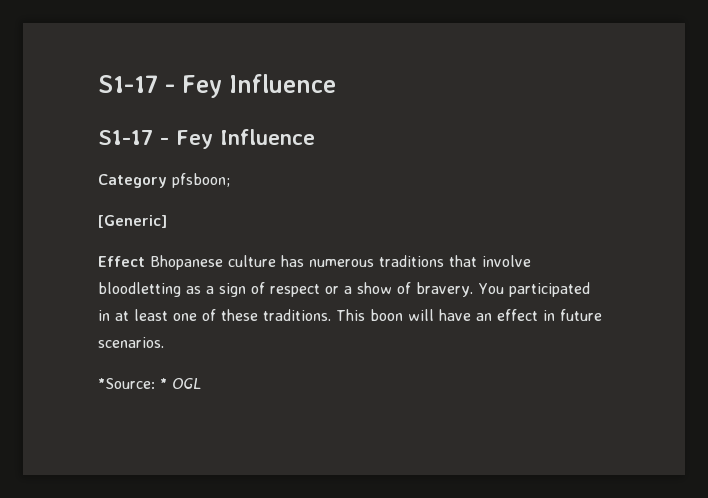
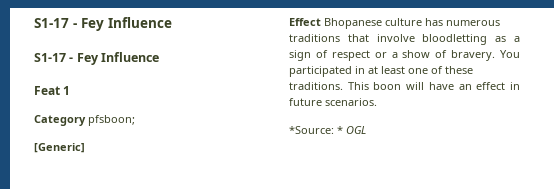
(315, 137) none -> [34,86,71,95] // Feat 1

